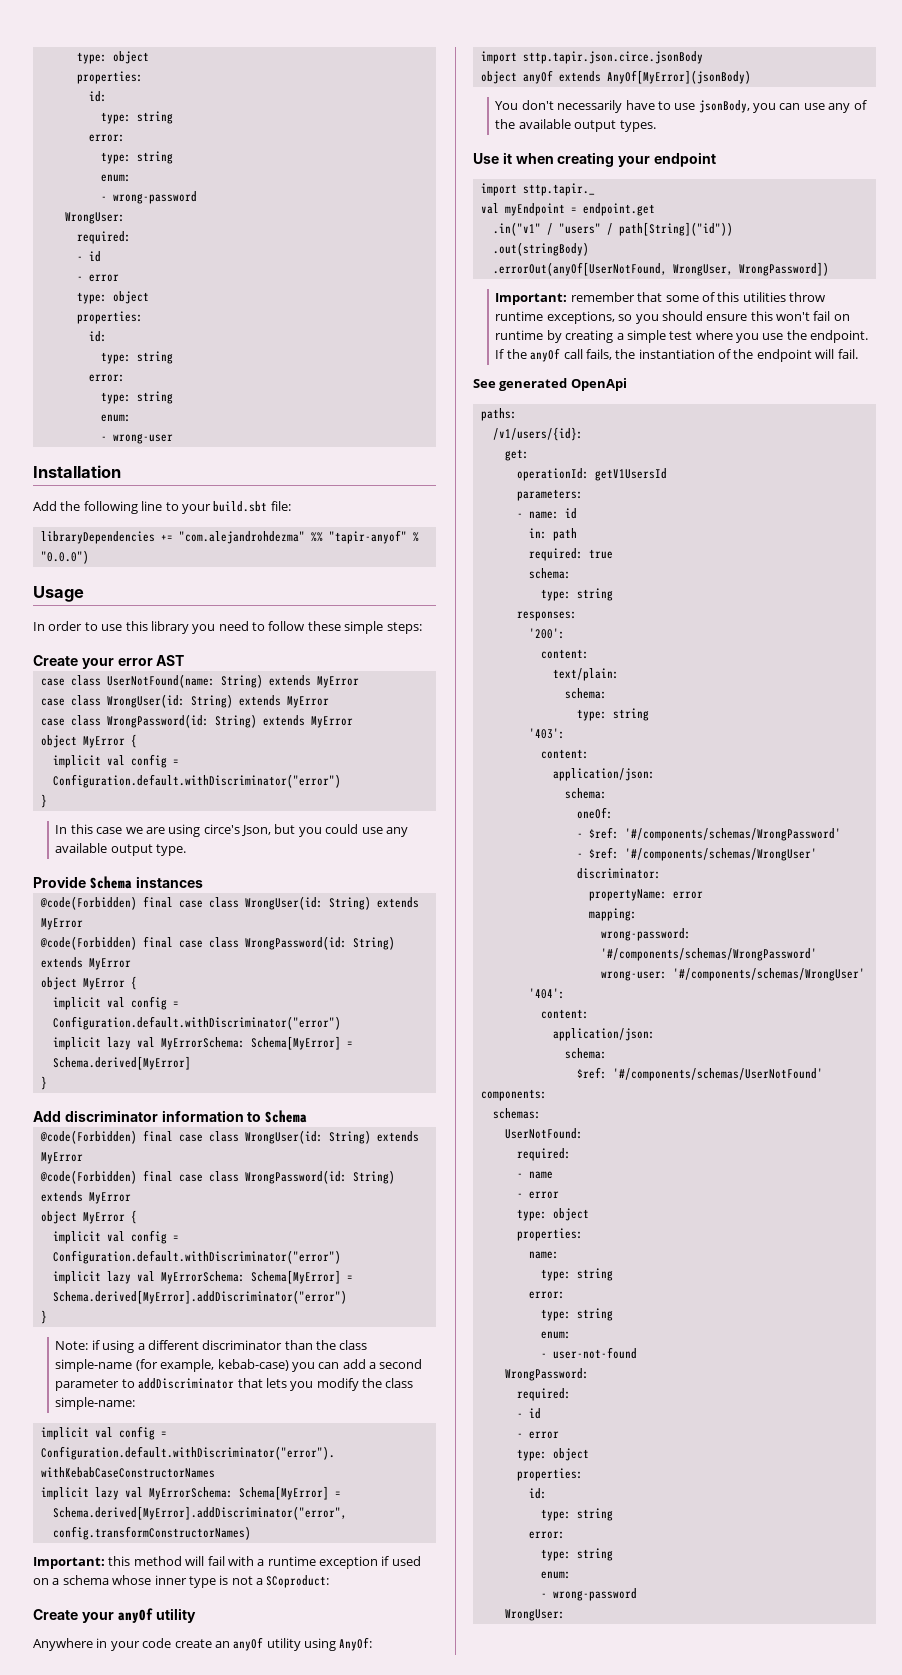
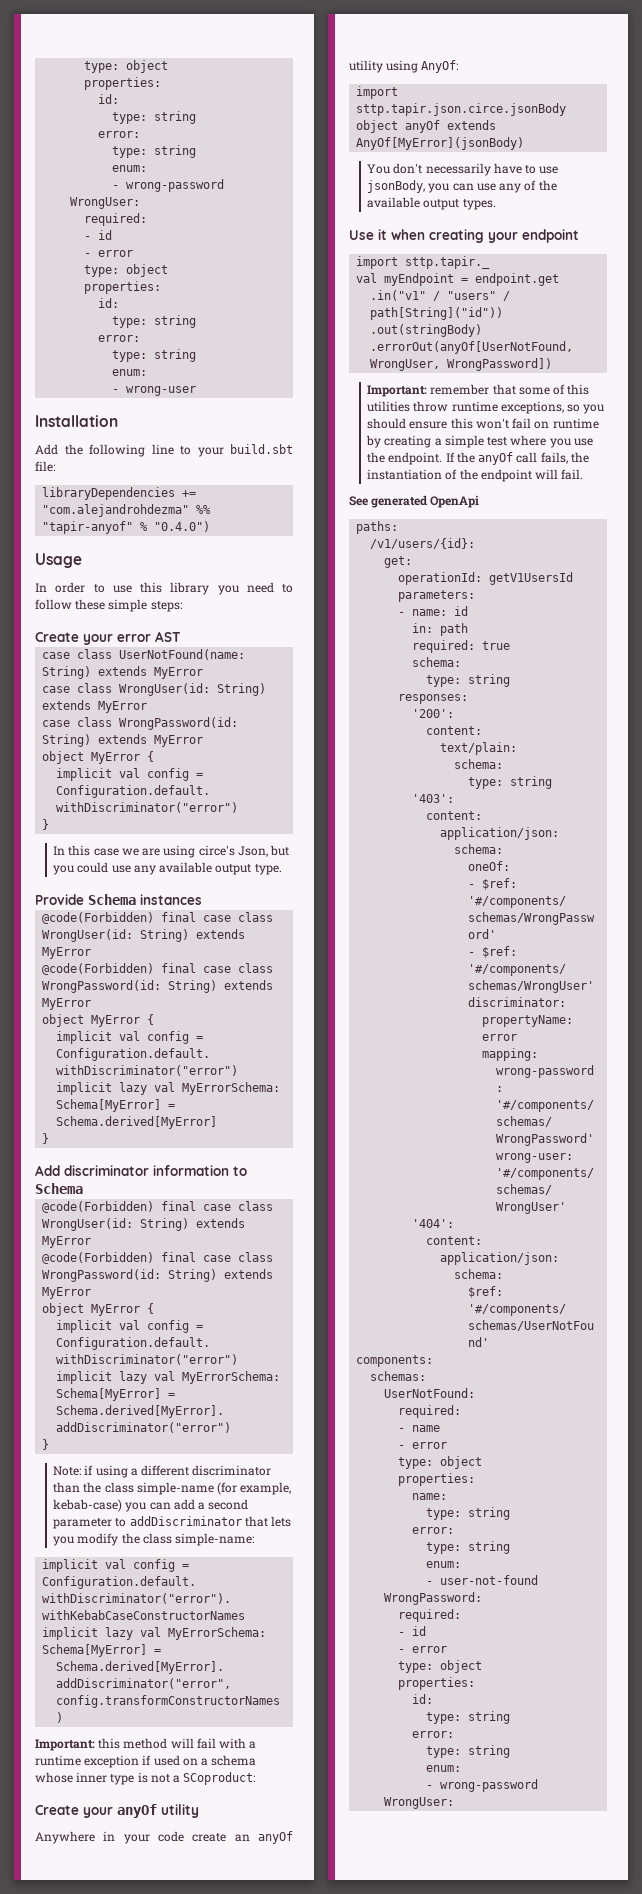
[40,550,89,564] "0.0.0") -> [154,521,211,532] "0.4.0")

